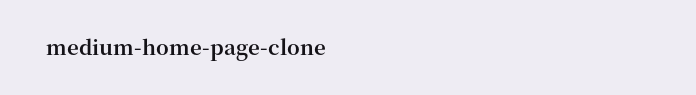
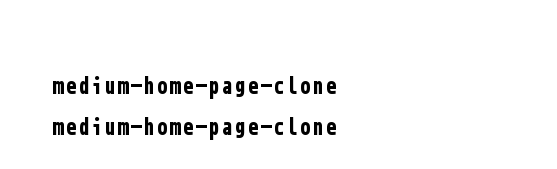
[46,38,326,61] medium-home-page-clone -> [51,76,337,99] [51,117,337,140] medium-home-page-clone // medium-home-page-clone

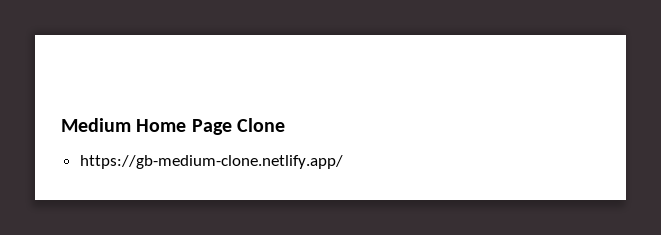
[51,76,337,99] [51,117,337,140] medium-home-page-clone // medium-home-page-clone -> [61,118,285,135] [79,155,343,169] Medium Home Page Clone // https://gb-medium-clone.netlify.app/

